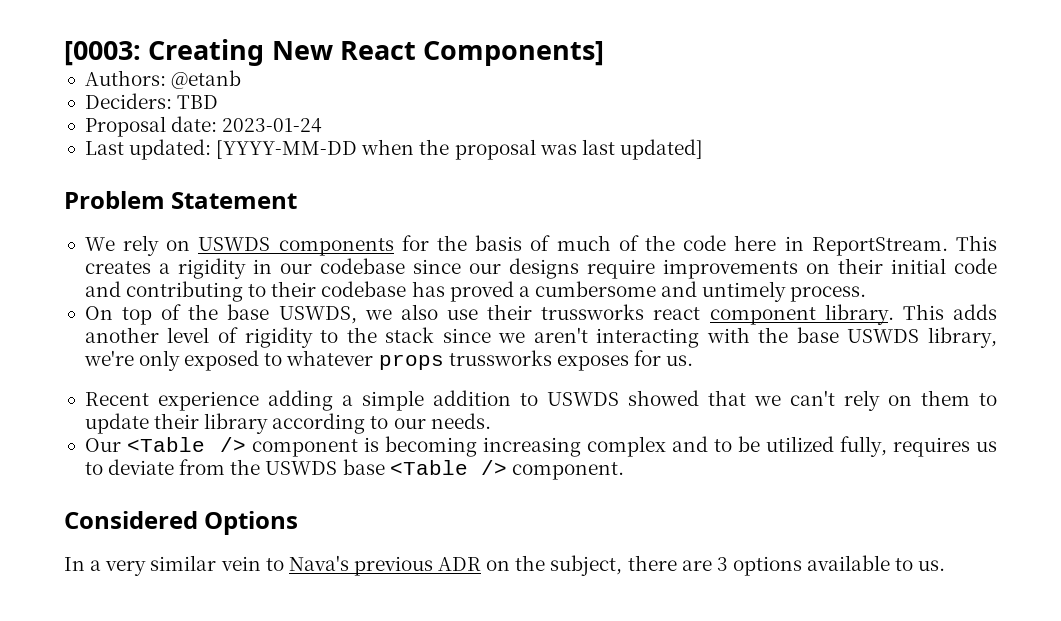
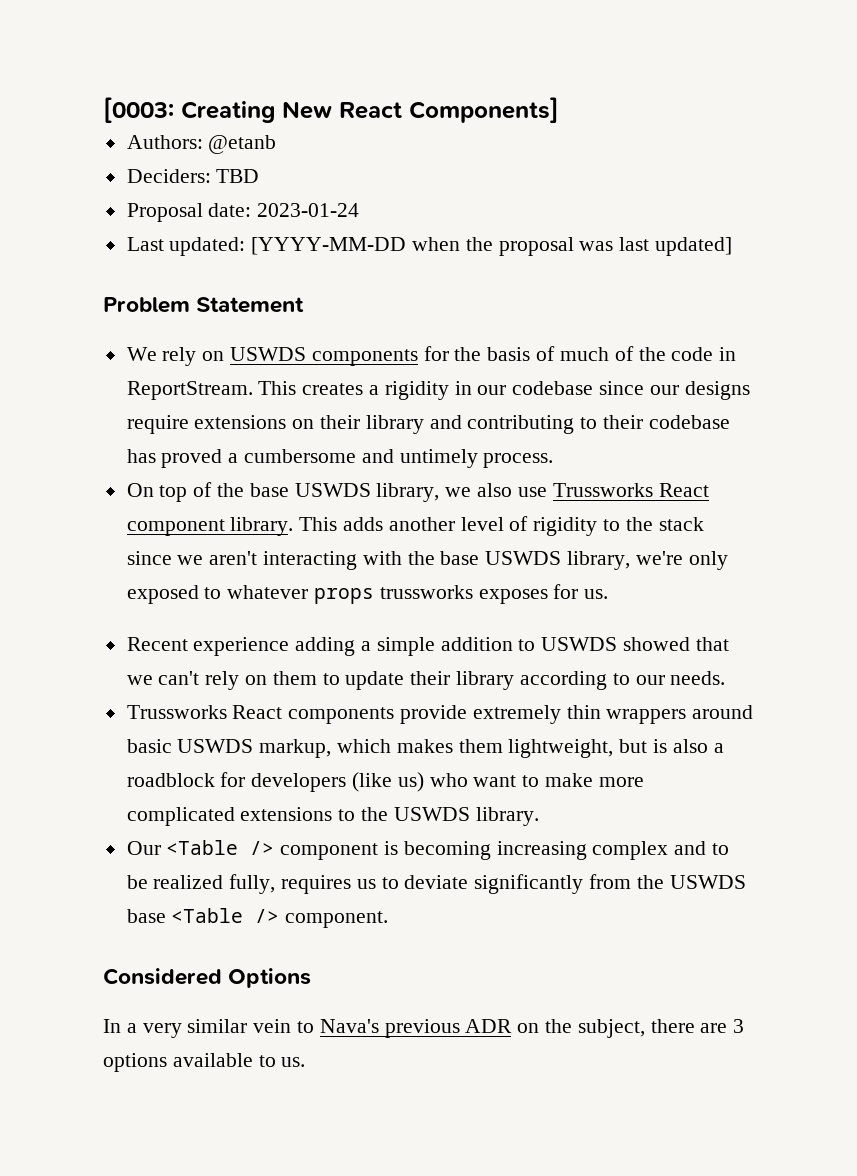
[734,235,777,251] here -> (714, 354) none
[662,259,798,279] improvements -> [194,415,287,429] extensions
[890,258,998,274] initial code -> [365,415,424,434] library
[278,306,357,324] USWDS, -> [294,483,440,502] USWDS library,
[487,304,701,320] their trussworks react -> [552,483,709,497] Trussworks React
(491, 421) none -> [126,705,754,724] [126,739,724,758] [126,772,644,792] [126,807,539,826] // Trussworks React components provide extremely thin wrappers around basic USWDS markup, which makes them lightweight, but is also a roadblock for developers (like us) who want to make more complicated extensions to the USWDS library.
[766,436,835,452] utilized -> [153,875,224,889] realized
(175, 467) none -> [474,874,584,894] significantly

